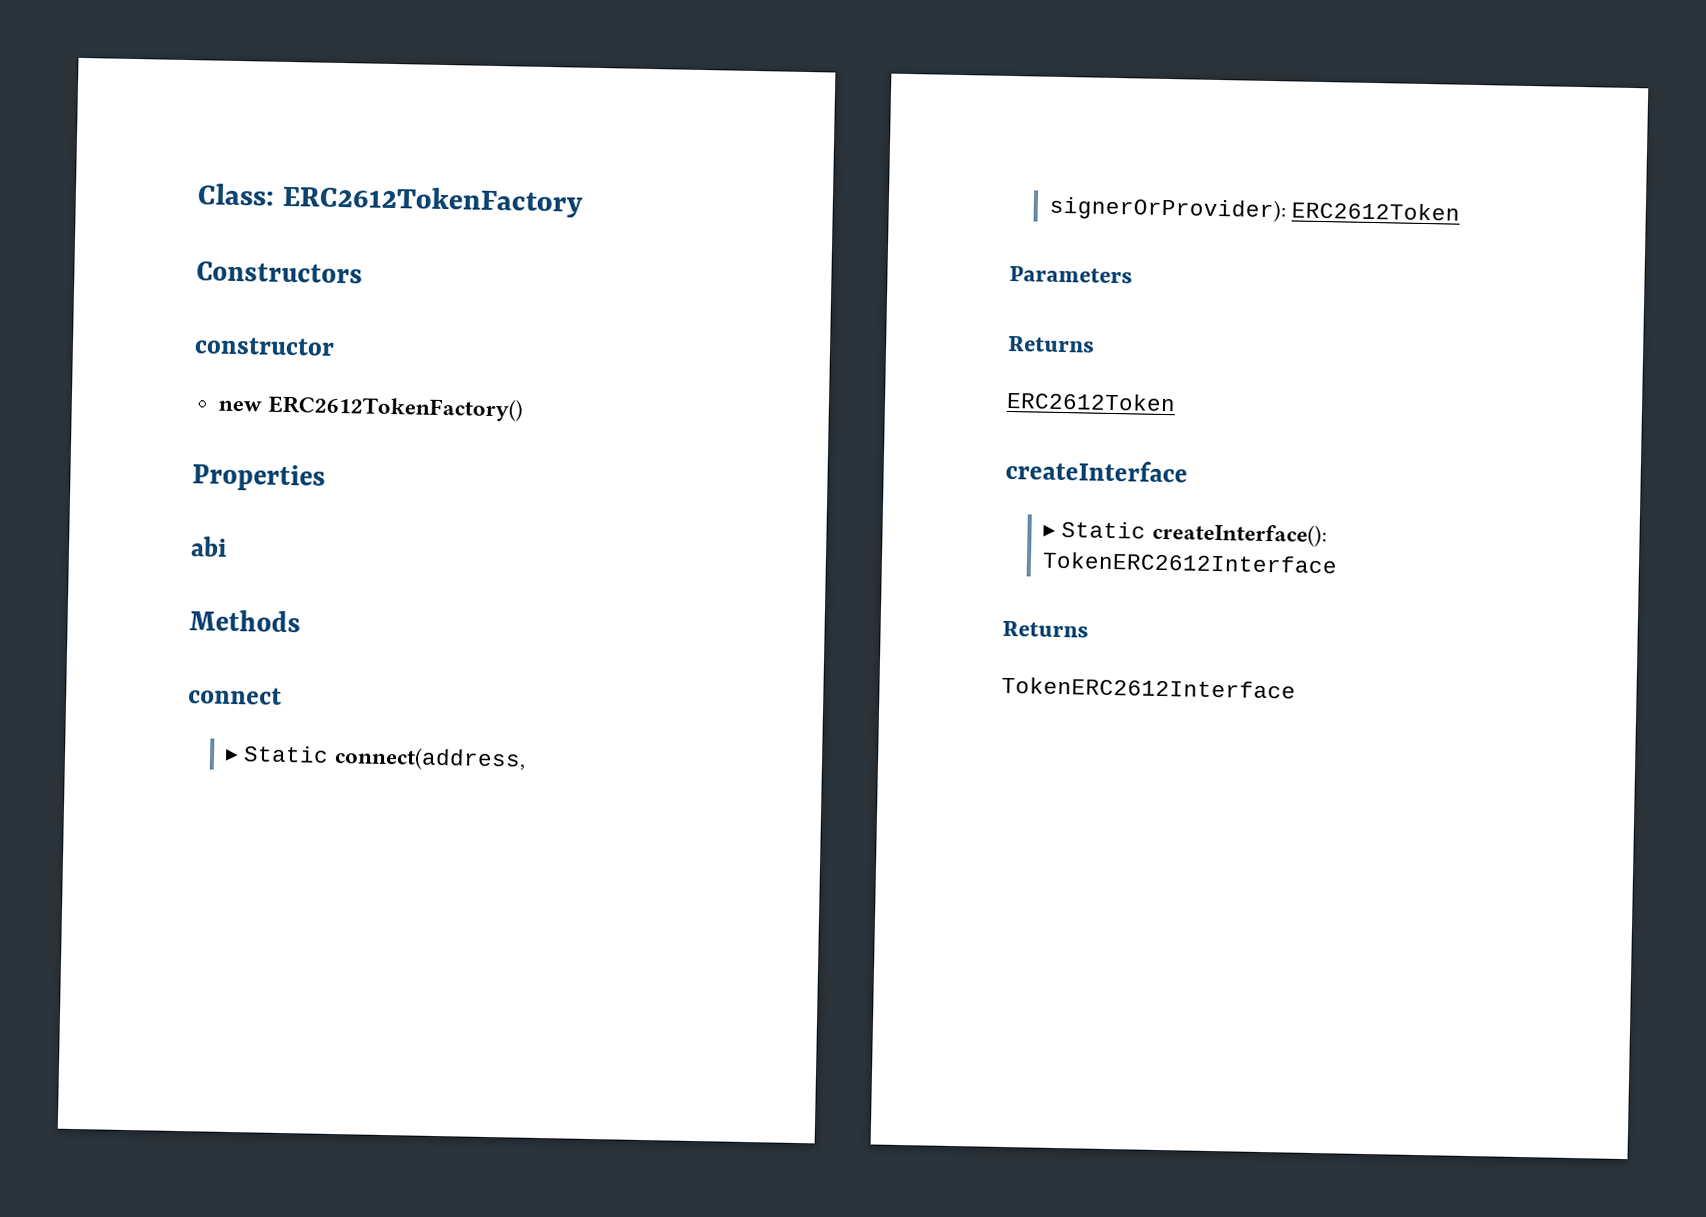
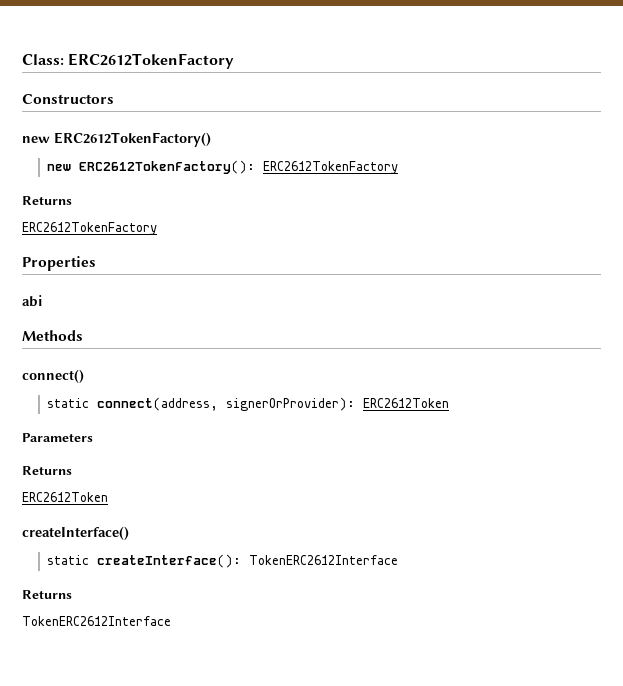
[194,336,335,356] [218,394,523,422] constructor // new ERC2612TokenFactory() -> [22,132,211,147] [47,160,399,174] [22,196,72,205] [22,222,157,235] new ERC2612TokenFactory() // new ERC2612TokenFactory(): ERC2612TokenFactory // Returns // ERC2612TokenFactory
[188,686,282,705] [225,745,330,763] connect // ▸ Static -> [22,369,84,383] [47,398,90,408] connect() // static
[1005,458,1188,483] [1043,521,1147,539] createInterface // ▸ Static -> [22,526,129,540] [47,555,90,565] createInterface() // static

